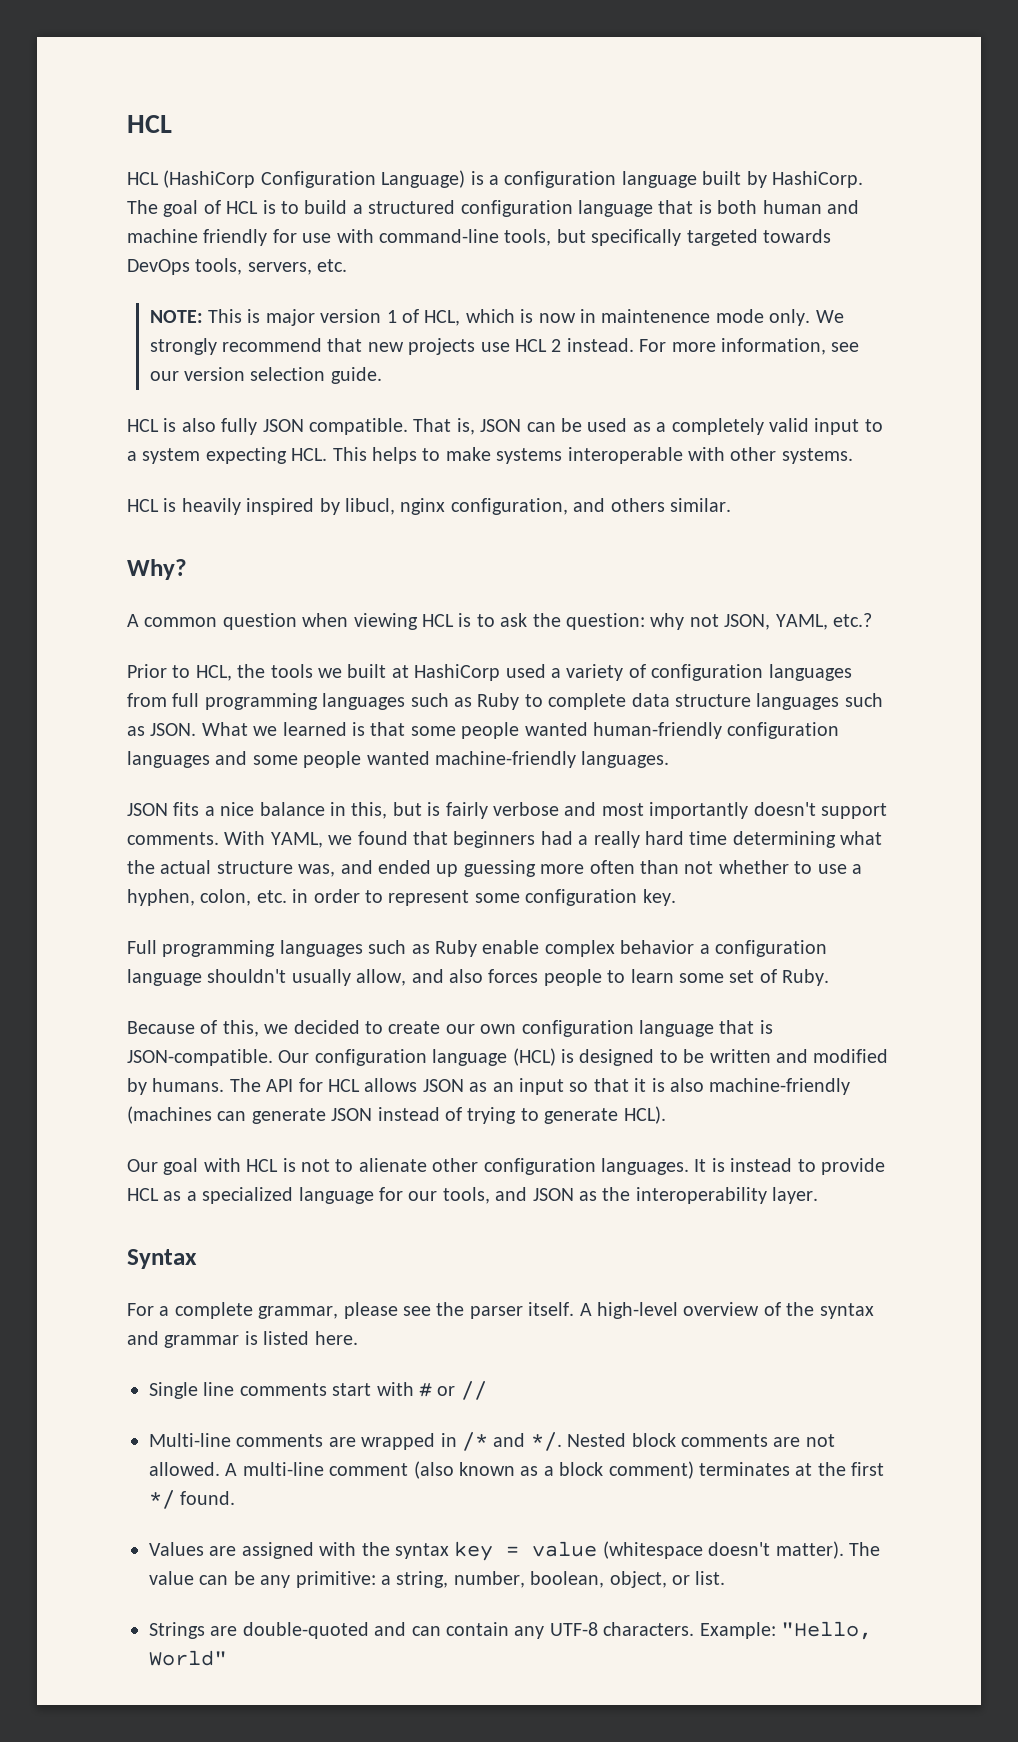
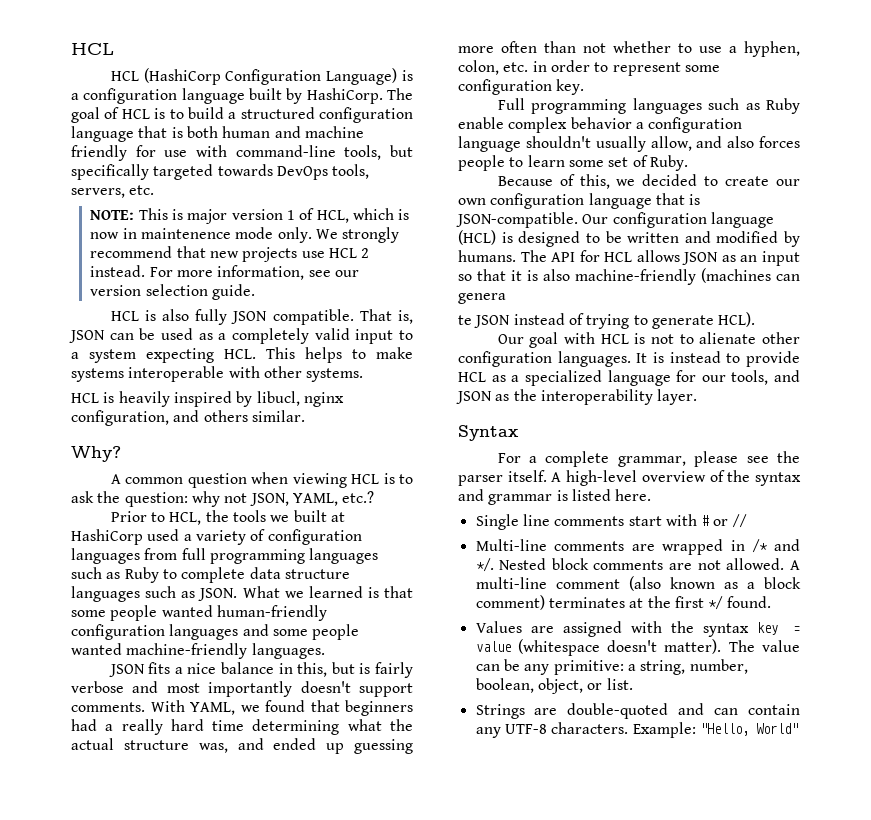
[251,1108,326,1124] generate -> [458,293,506,304] [458,315,472,325] genera // te

